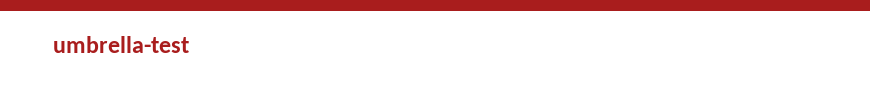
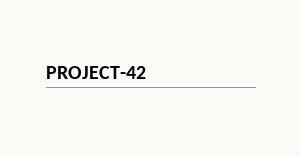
[53,36,189,53] umbrella-test -> [46,66,146,79] PROJECT-42

